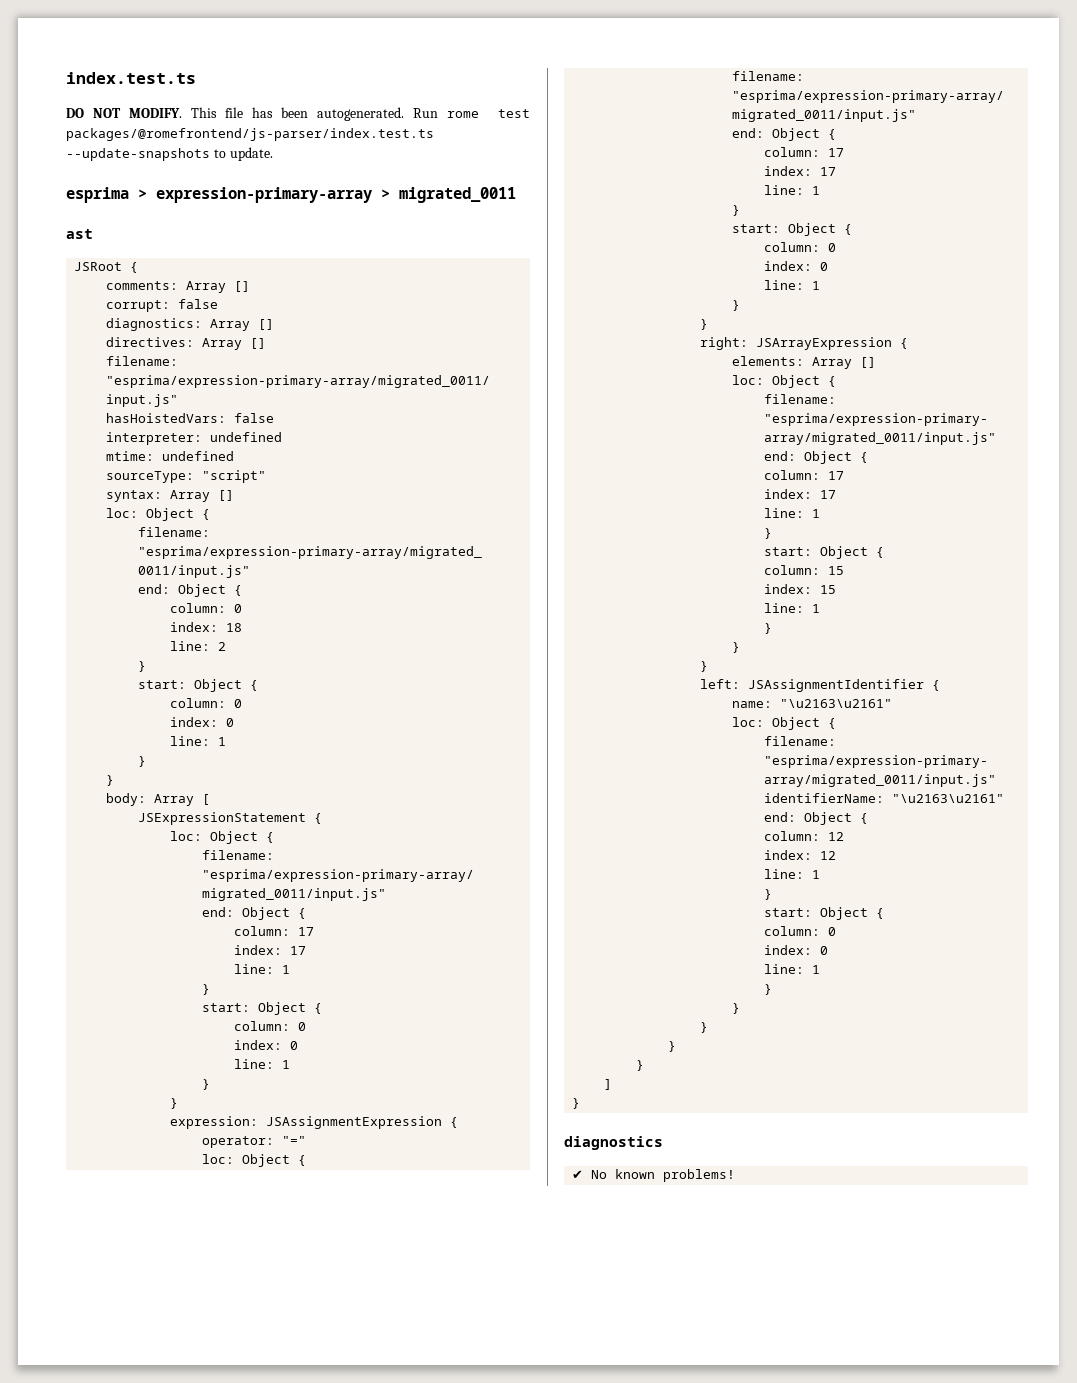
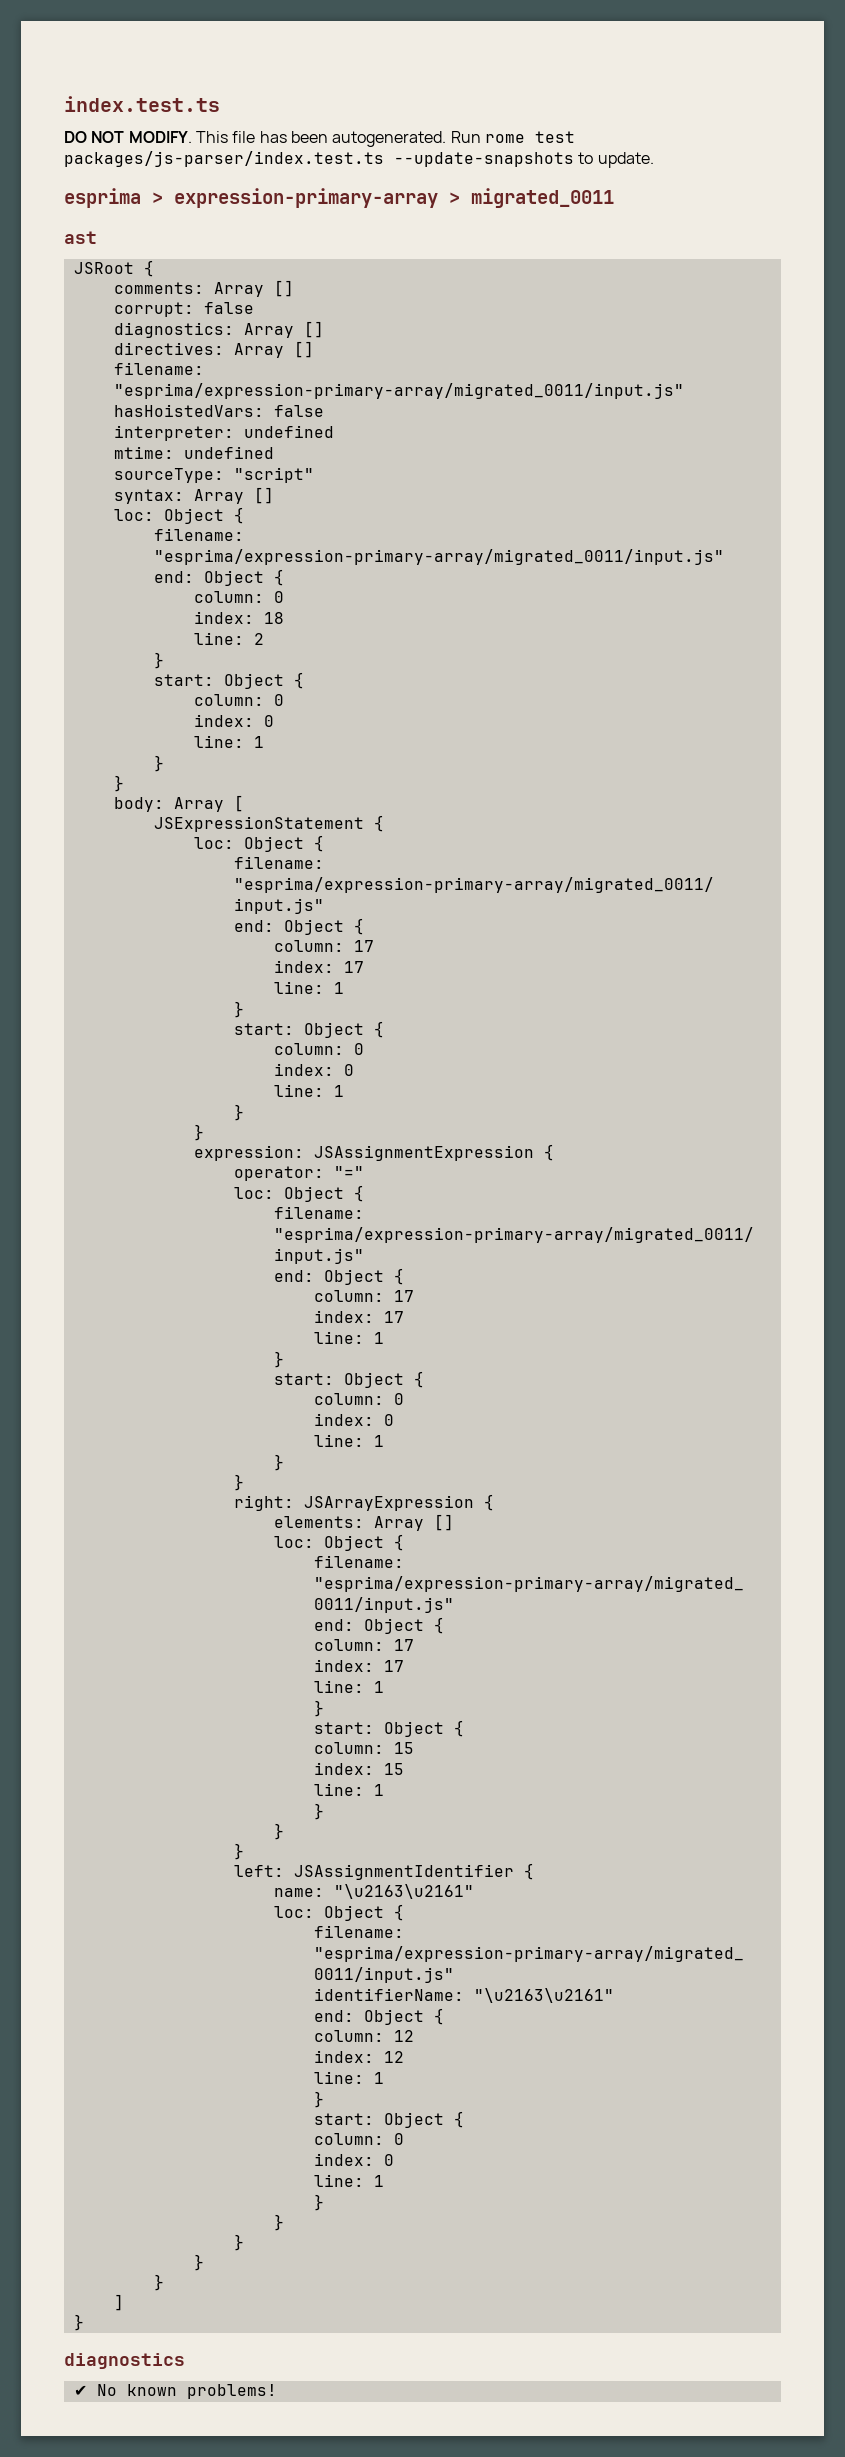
[66,128,434,141] packages/@romefrontend/js-parser/index.test.ts -> [64,151,384,167] packages/js-parser/index.test.ts

